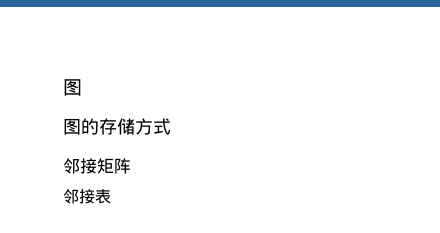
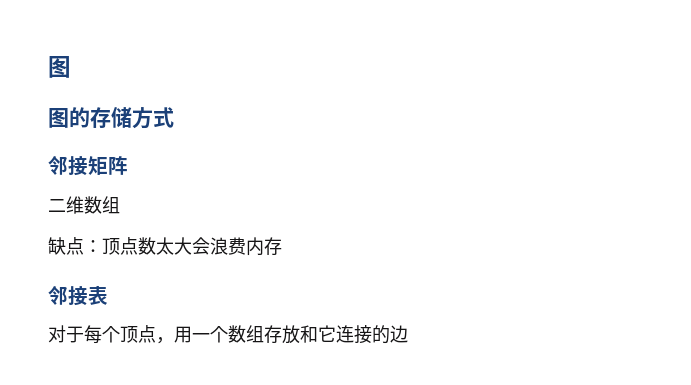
[63,189,111,204] 邻接表 -> [48,196,120,214] [48,237,282,256] [48,285,108,306] [48,325,408,344] 二维数组 // 缺点：顶点数太大会浪费内存 // 邻接表 // 对于每个顶点，用一个数组存放和它连接的边

